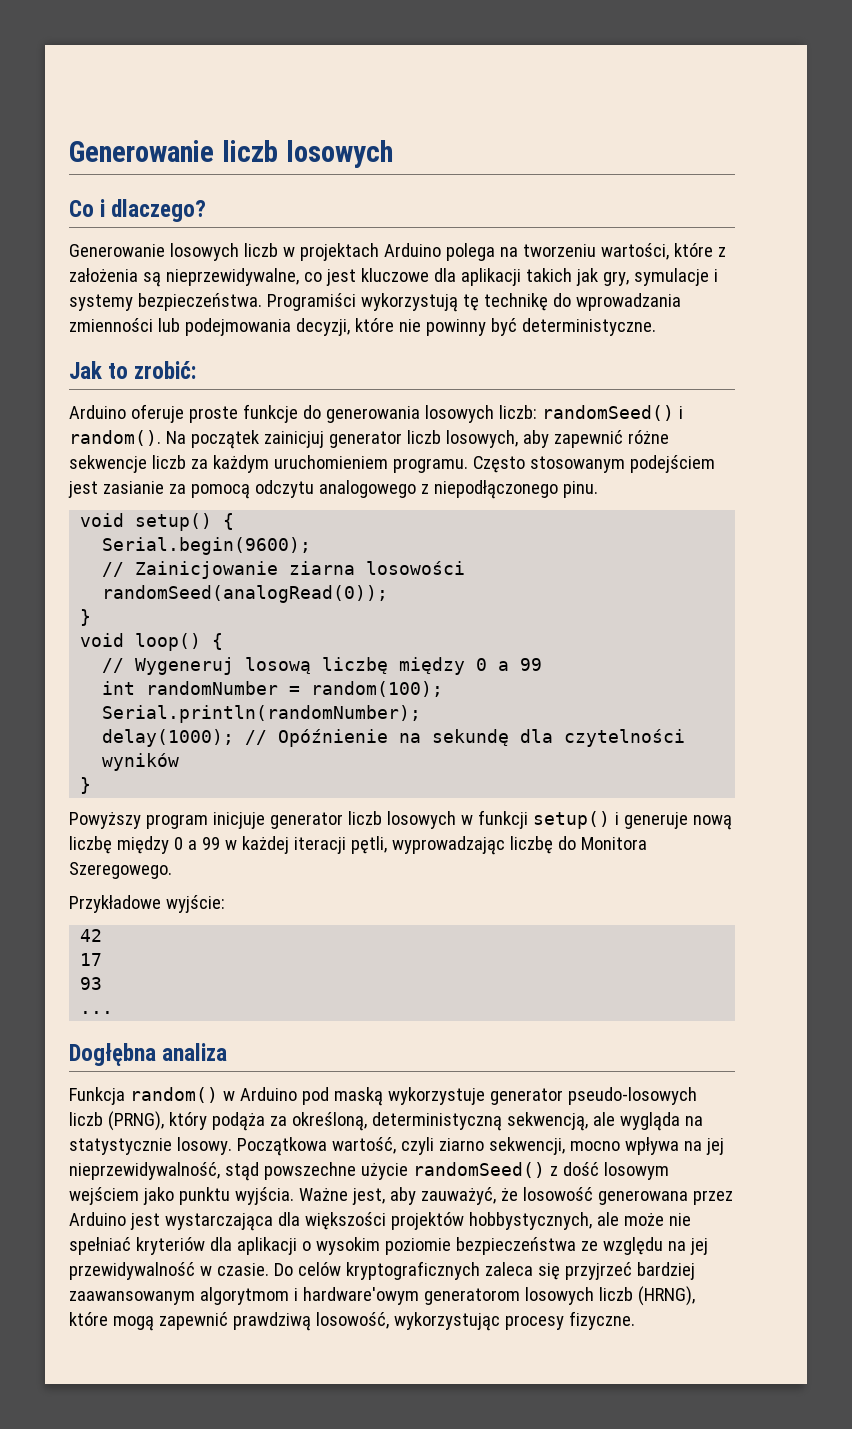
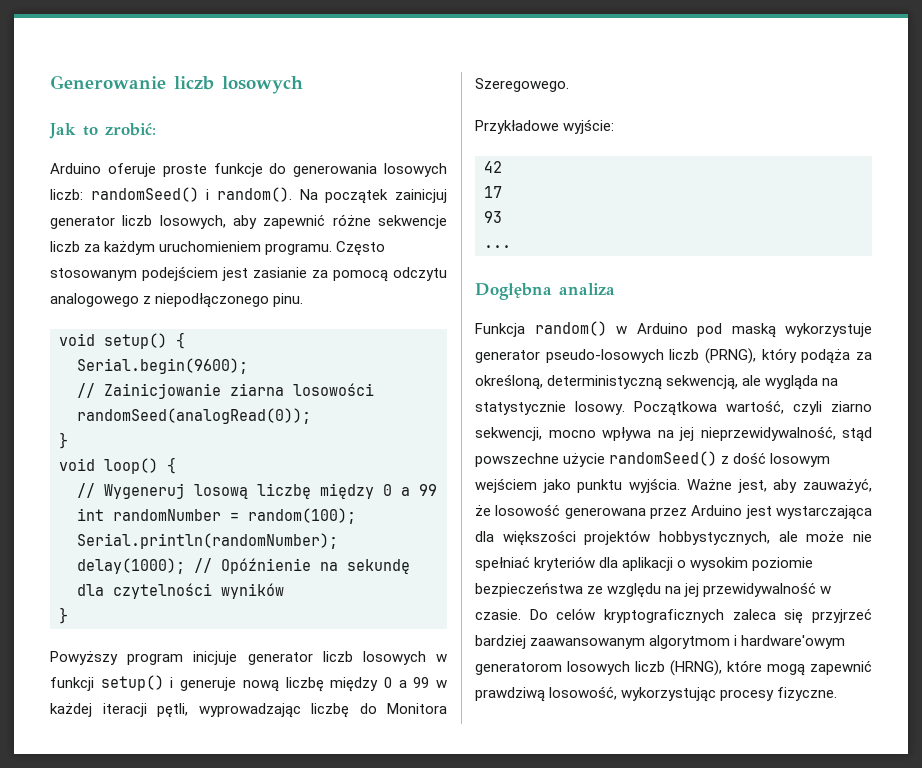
[69,199,207,222] [69,243,726,261] [69,268,718,287] [69,293,681,312] [69,318,656,336] // Co i dlaczego? // Generowanie losowych liczb w projektach Arduino polega na tworzeniu wartości, które z założenia są nieprzewidywalne, co jest kluczowe dla aplikacji takich jak gry, symulacje i systemy bezpieczeństwa. Programiści wykorzystują tę technikę do wprowadzania zmienności lub podejmowania decyzji, które nie powinny być deterministyczne. -> (303, 85) none

